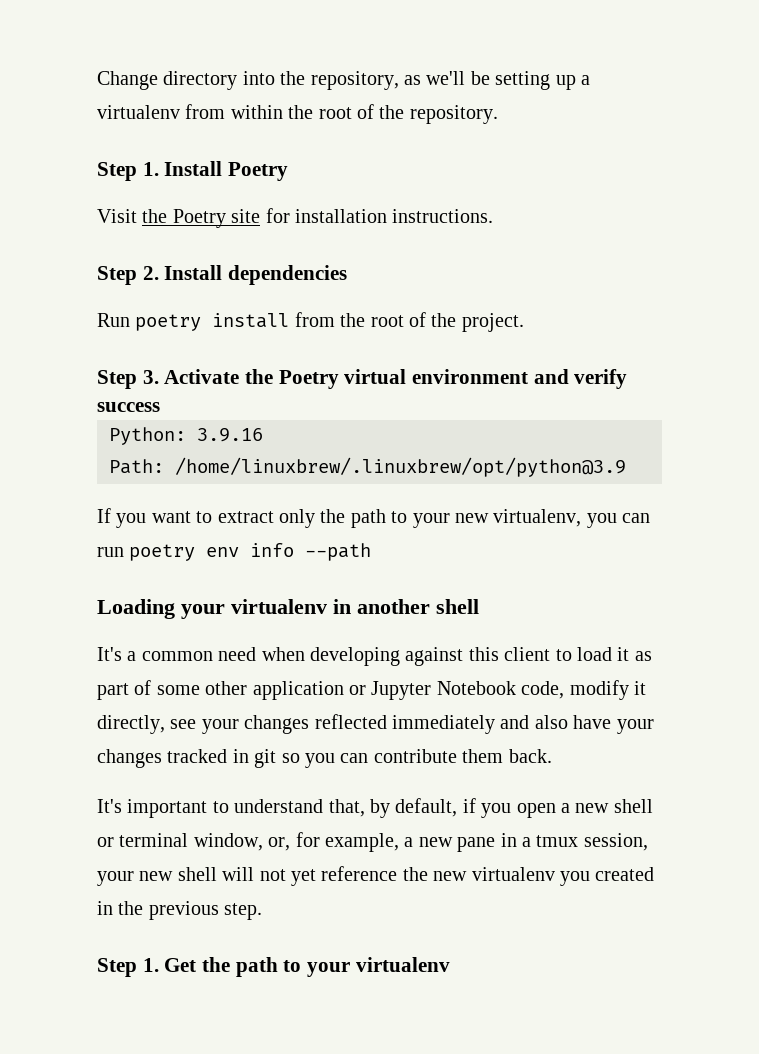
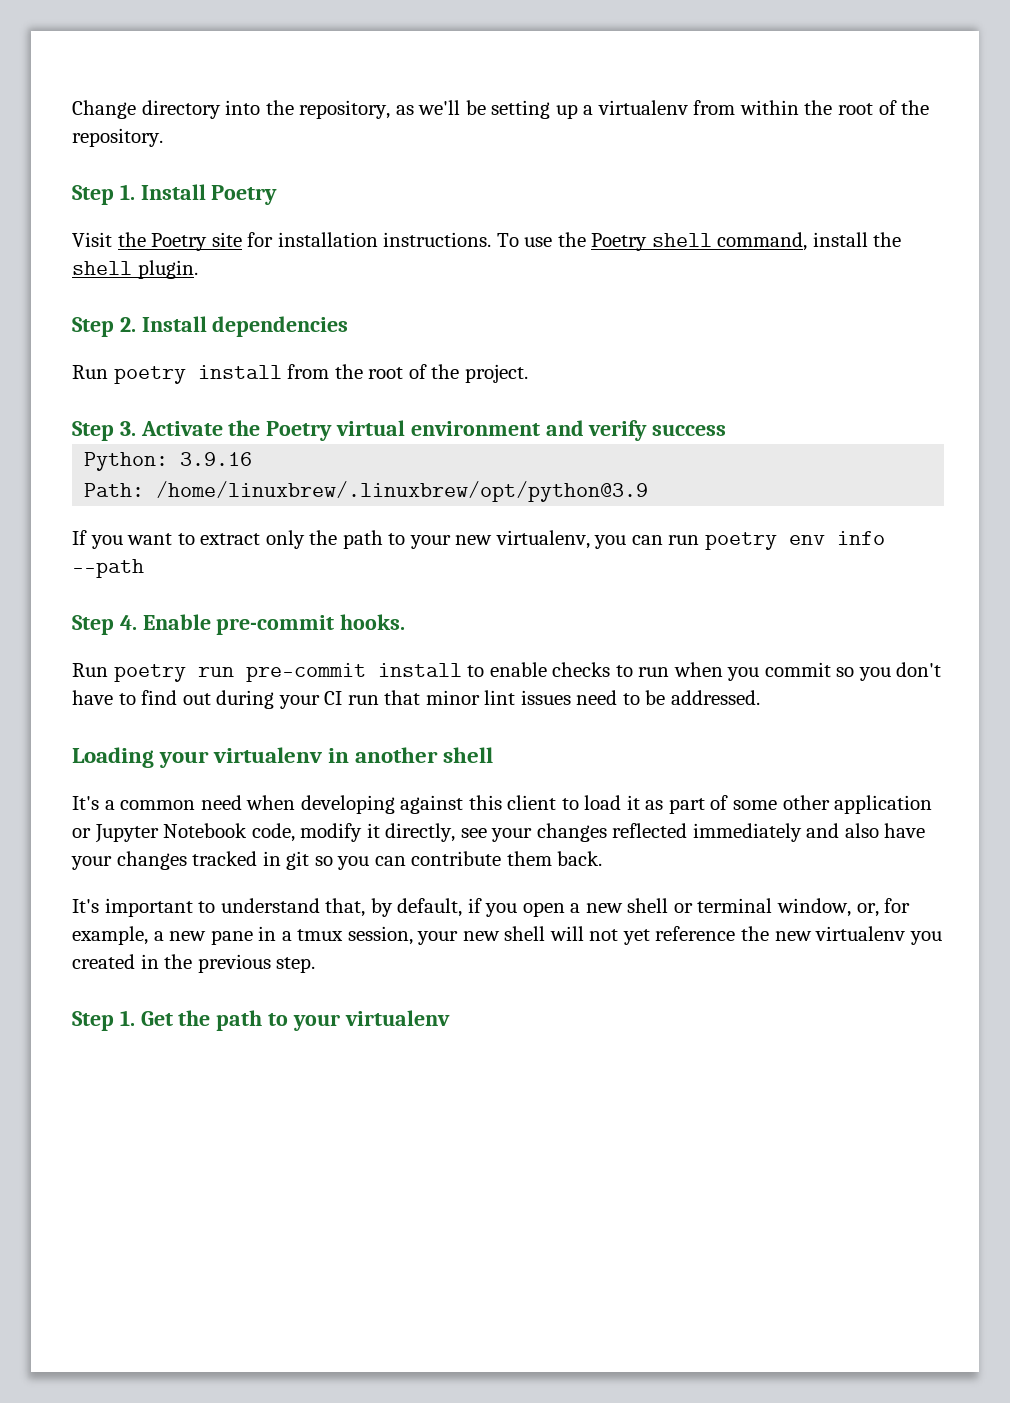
(494, 216) none -> [496,232,902,251] [72,260,198,279] To use the Poetry shell command, install the shell plugin.
(372, 552) none -> [72,614,406,635] [72,662,942,682] [72,690,761,709] // Step 4. Enable pre-commit hooks. // Run poetry run pre-commit install to enable checks to run when you commit so you don't have to find out during your CI run that minor lint issues need to be addressed.

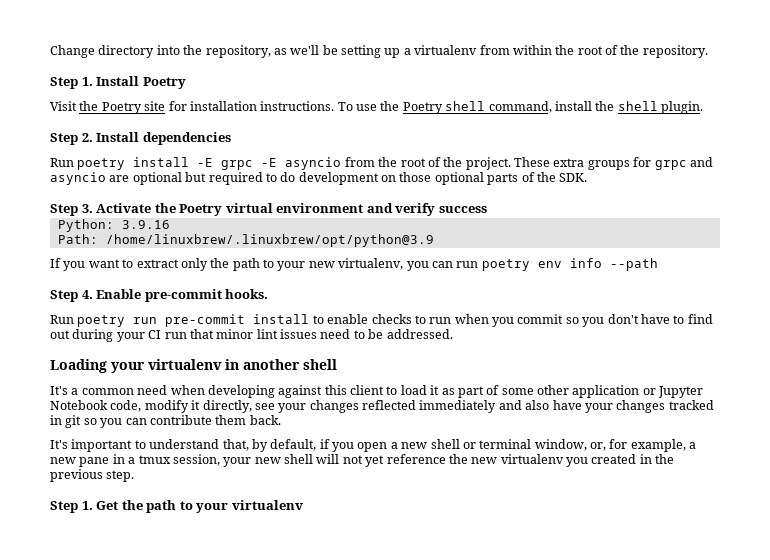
(282, 372) none -> [197,157,342,170] -E grpc -E asyncio
(528, 373) none -> [514,157,713,170] [50,172,588,185] These extra groups for grpc and asyncio are optional but required to do development on those optional parts of the SDK.

